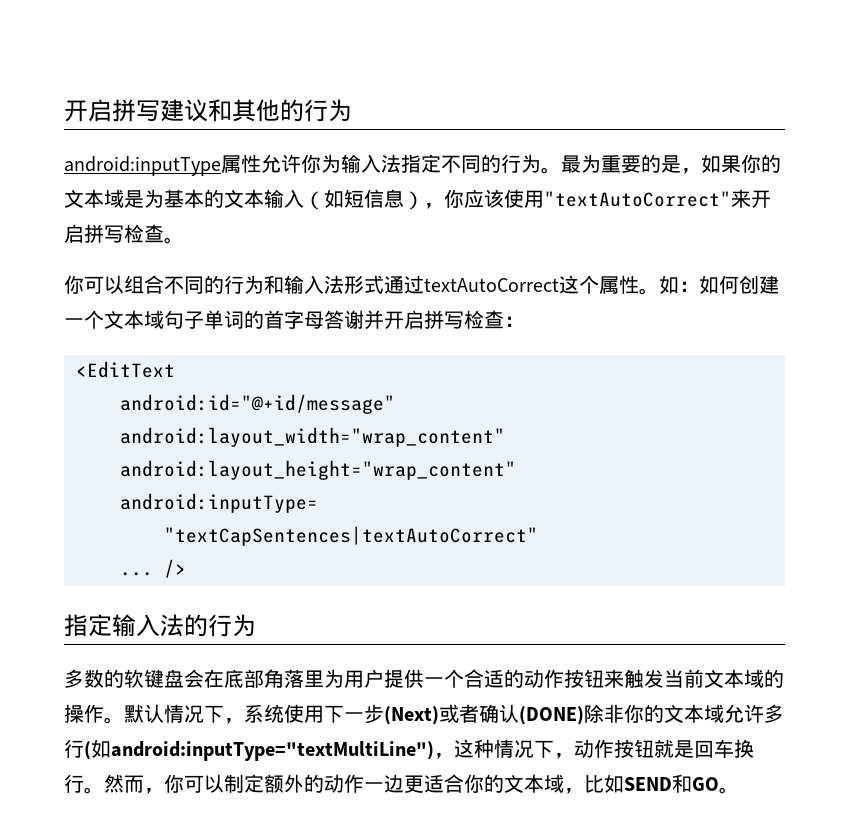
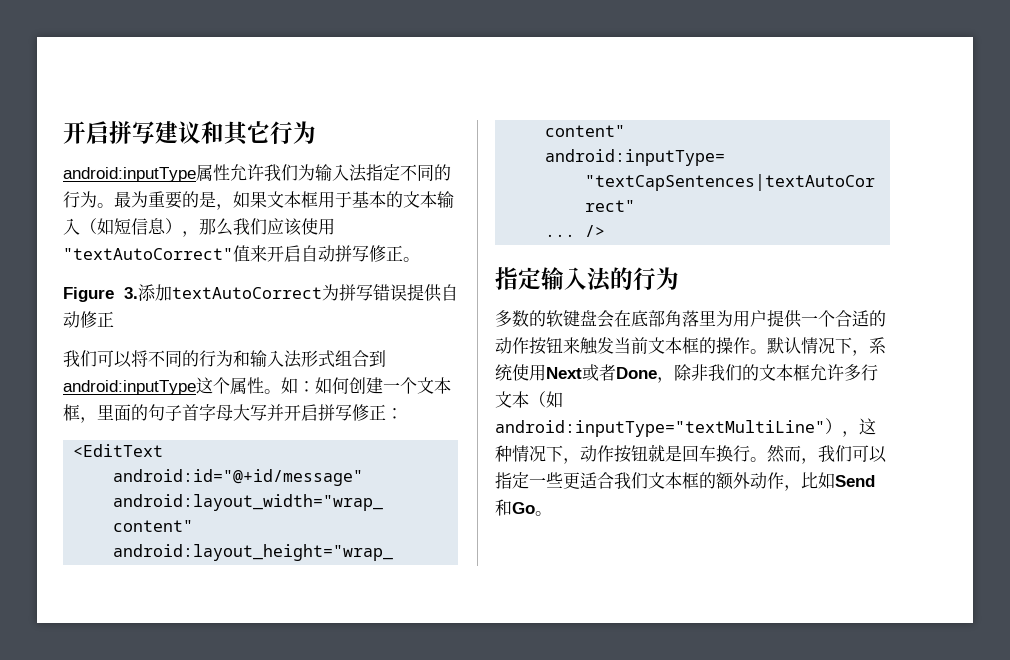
[256,99,304,122] 他的 -> [247,121,270,143] 它
[301,154,321,173] 你 -> [264,164,298,181] 我们
[741,154,781,173] [64,189,164,208] 你的文本域是为 -> [267,191,352,208] 文本框用于
[444,189,464,208] 你 -> [199,218,267,236] 那么我们
[731,189,771,208] [64,224,184,244] [64,275,164,294] 来开启拼写检查。 // 你可以组合 -> [233,245,420,262] [63,284,458,302] [63,311,114,328] [63,350,148,368] 值来开启自动拼写修正。 // Figure 3.添加textAutoCorrect为拼写错误提供自动修正 // 我们可以将
[384,275,559,294] 通过textAutoCorrect -> [335,350,386,367] [63,380,196,395] 组合到android:inputType
[144,310,364,329] 域句子单词的首字母答谢 -> [63,404,267,423] 框，里面的句子首字母大写
[464,310,504,329] 检查 -> [352,404,386,421] 修正
[744,669,764,688] 域 -> [682,337,699,354] 框
[324,704,784,725] [64,739,434,761] 下一步(Next)或者确认(DONE)除非你的文本域允许多行(如android:inputType="textMultiLine") -> [546,364,878,383] [495,391,563,408] [495,418,842,437] Next或者Done，除非我们的文本框允许多行文本（如android:inputType="textMultiLine"）
[164,774,719,794] 你可以制定额外的动作一边更适合你的文本域，比如SEND和GO -> [818,445,887,463] [495,472,875,491] [495,499,535,516] 我们可以指定一些更适合我们文本框的额外动作，比如Send和Go

